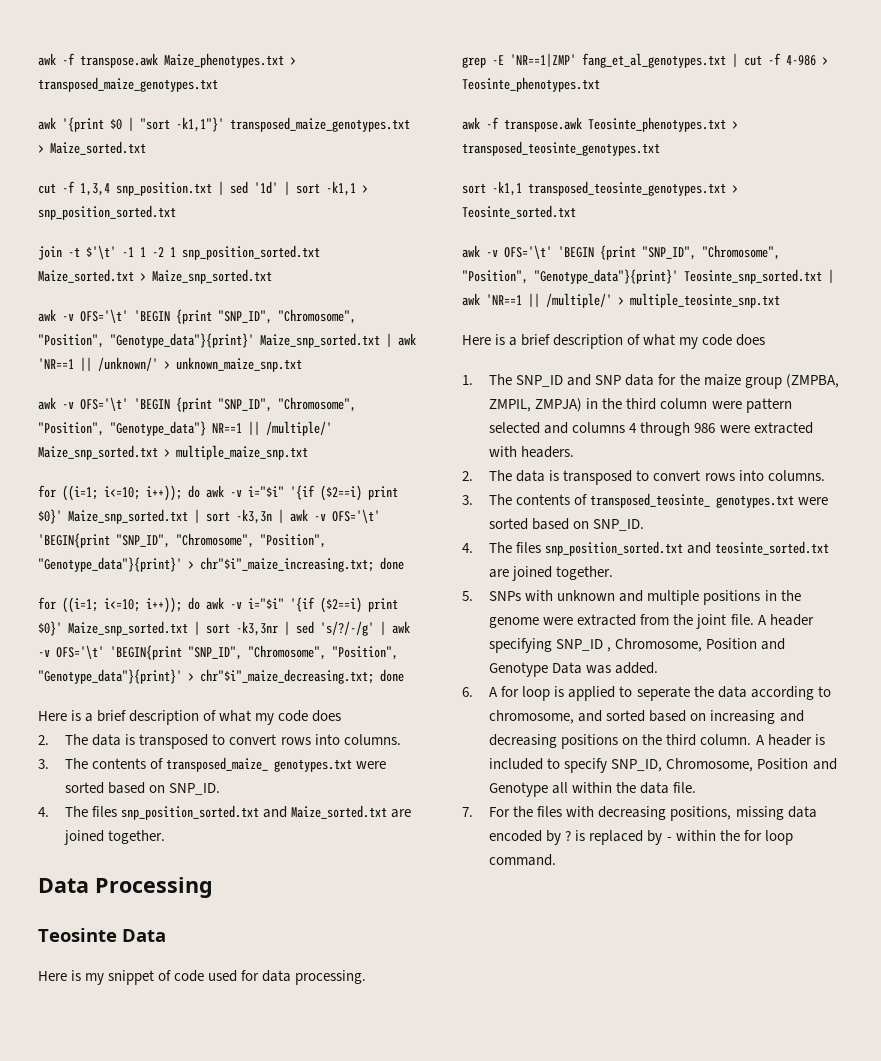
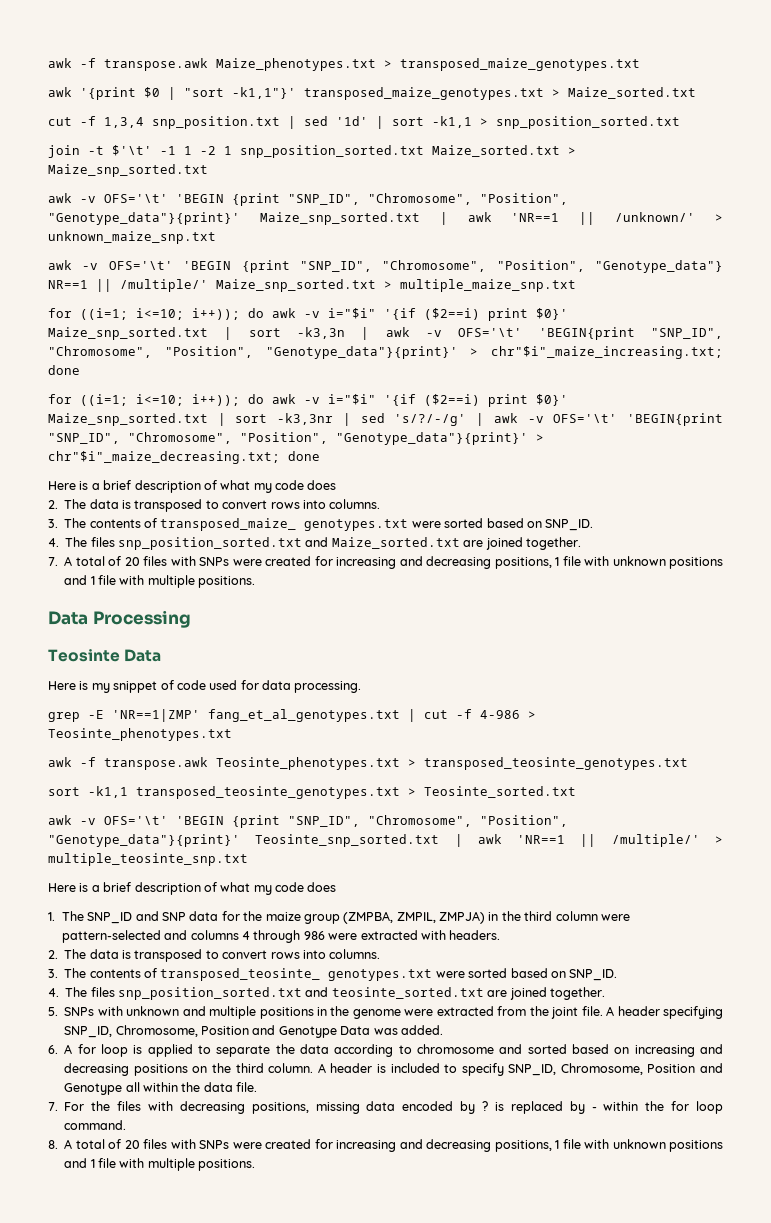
(166, 837) none -> [48,556,723,569] [64,575,256,588] // 7. A total of 20 files with SNPs were created for increasing and decreasing positions, 1 file with unknown positions and 1 file with multiple positions.
[745,398,792,413] [489,422,541,434] pattern selected -> [61,930,161,943] pattern-selected
[556,639,612,652] SNP_ID , -> [64,1026,113,1038] SNP_ID,
[636,686,690,701] seperate -> [216,1045,271,1057] separate
[489,710,575,724] chromosome, -> [416,1044,494,1054] chromosome
(557, 860) none -> [48,1139,723,1152] [64,1158,256,1171] // 8. A total of 20 files with SNPs were created for increasing and decreasing positions, 1 file with unknown positions and 1 file with multiple positions.

